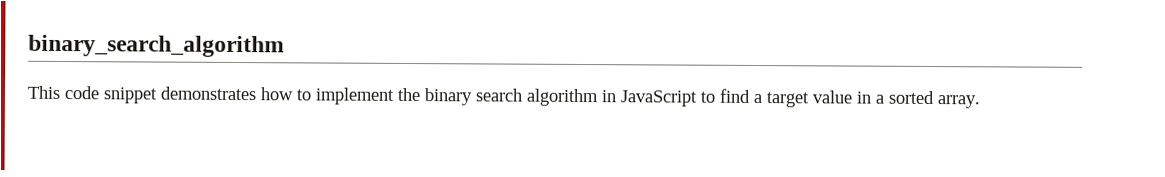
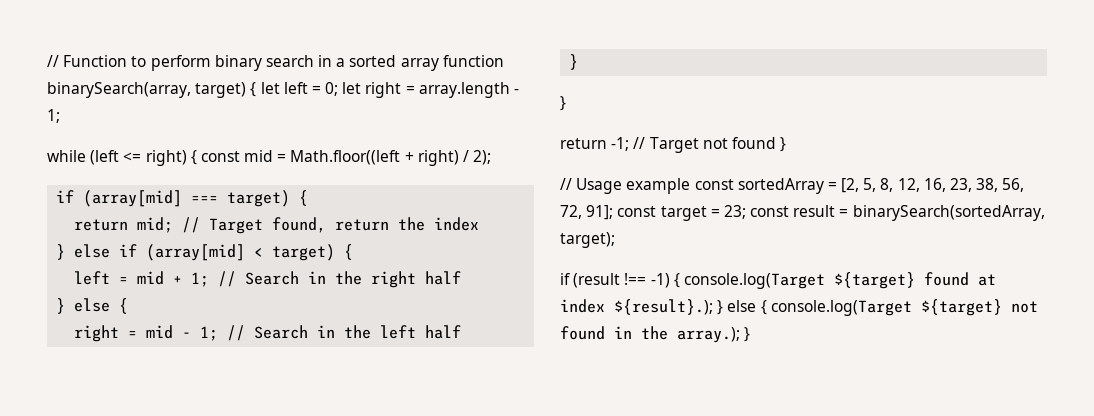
[28,34,285,58] [27,85,980,109] binary_search_algorithm // This code snippet demonstrates how to implement the binary search algorithm in JavaScript to find a target value in a sorted array. -> [47,55,504,71] [47,82,520,98] [47,109,60,123] [47,150,492,166] [56,190,309,207] [74,217,480,234] [56,244,354,261] [74,271,462,288] [56,298,129,314] [74,325,462,342] [569,54,579,70] [560,96,566,111] [560,137,787,153] [560,178,1025,194] [560,205,1045,221] [560,232,615,248] [560,272,996,289] [560,299,1038,316] [560,326,751,343] // Function to perform binary search in a sorted array function binarySearch(array, target) { let left = 0; let right = array.length - 1; // while (left <= right) { const mid = Math.floor((left + right) / 2); // if (array[mid] === target) { // return mid; // Target found, return the index // } else if (array[mid] < target) { // left = mid + 1; // Search in the right half // } else { // right = mid - 1; // Search in the left half // } // } // return -1; // Target not found } // // Usage example const sortedArray = [2, 5, 8, 12, 16, 23, 38, 56, 72, 91]; const target = 23; const result = binarySearch(sortedArray, target); // if (result !== -1) { console.log(Target ${target} found at index ${result}.); } else { console.log(Target ${target} not found in the array.); }

